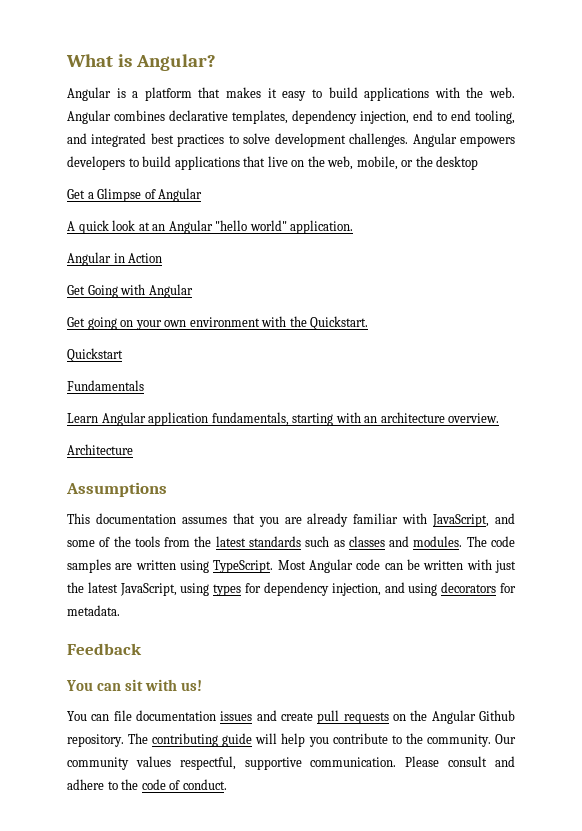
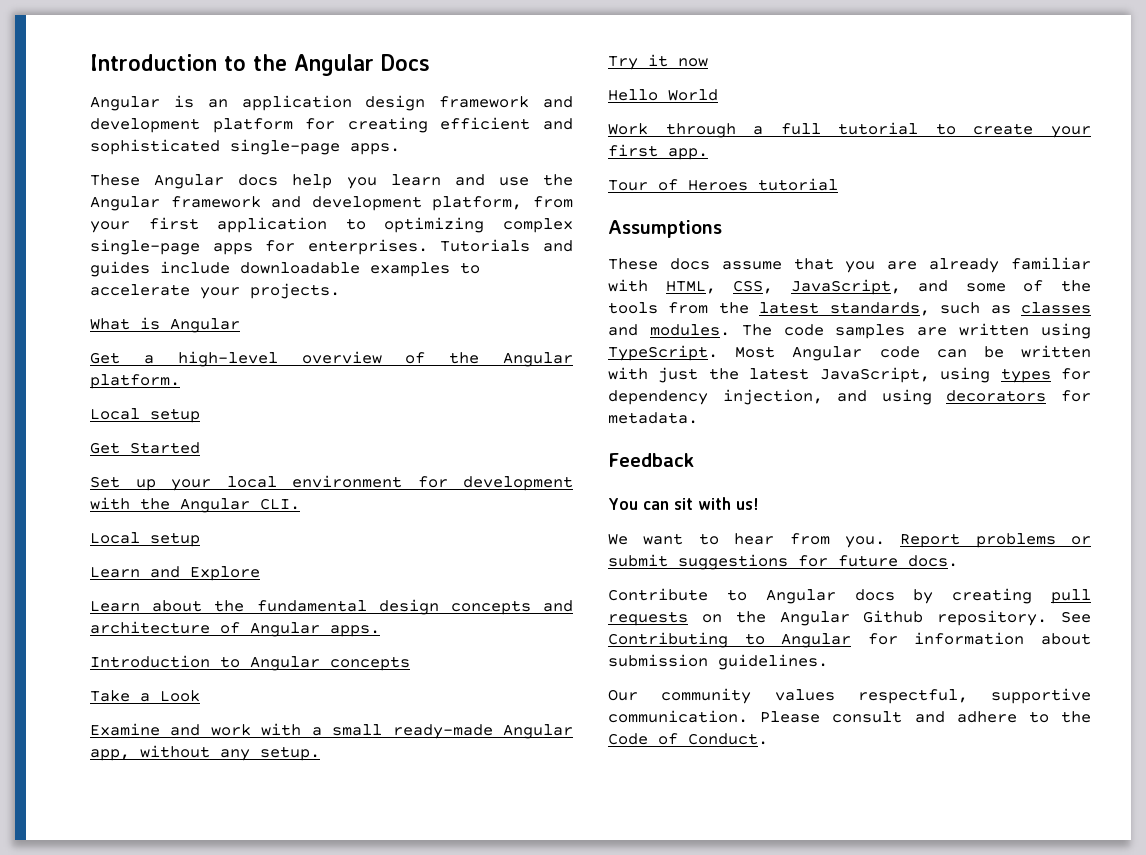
[66,54,216,71] [67,87,516,101] [67,110,515,124] [67,133,515,147] [67,156,479,170] [67,188,203,202] [67,220,354,234] [67,252,163,266] [67,284,193,298] [67,316,369,330] [67,348,123,362] [67,380,144,391] [67,412,500,426] [67,444,133,455] [66,482,167,497] [67,513,227,524] What is Angular? // Angular is a platform that makes it easy to build applications with the web. Angular combines declarative templates, dependency injection, end to end tooling, and integrated best practices to solve development challenges. Angular empowers developers to build applications that live on the web, mobile, or the desktop // Get a Glimpse of Angular // A quick look at an Angular "hello world" application. // Angular in Action // Get Going with Angular // Get going on your own environment with the Quickstart. // Quickstart // Fundamentals // Learn Angular application fundamentals, starting with an architecture overview. // Architecture // Assumptions // This documentation assumes -> [90,54,430,76] [90,95,573,111] [90,117,573,133] [90,139,400,155] [90,174,573,189] [90,196,573,211] [90,217,573,233] [90,239,573,255] [90,261,480,277] [90,283,340,299] [90,317,240,333] [90,351,573,367] [90,374,180,389] [90,408,200,423] [90,442,200,454] [90,475,573,491] [90,497,300,513] [90,532,200,547] [90,566,260,581] [90,599,573,615] [90,621,380,637] [90,655,410,671] [90,690,200,702] [90,723,573,739] [90,745,320,761] [608,54,708,70] [608,89,718,101] [608,122,1091,138] [608,144,708,160] [608,178,838,191] [608,220,722,238] [608,258,782,270] Introduction to the Angular Docs // Angular is an application design framework and development platform for creating efficient and sophisticated single-page apps. // These Angular docs help you learn and use the Angular framework and development platform, from your first application to optimizing complex single-page apps for enterprises. Tutorials and guides include downloadable examples to accelerate your projects. // What is Angular // Get a high-level overview of the Angular platform. // Local setup // Get Started // Set up your local environment for development with the Angular CLI. // Local setup // Learn and Explore // Learn about the fundamental design concepts and architecture of Angular apps. // Introduction to Angular concepts // Take a Look // Examine and work with a small ready-made Angular app, without any setup. // Try it now // Hello World // Work through a full tutorial to create your first app. // Tour of Heroes tutorial // Assumptions // These docs assume
(428, 518) none -> [665,280,774,294] HTML, CSS,
[249,536,301,547] standards -> [829,302,930,316] standards,
[67,710,313,721] You can file documentation issues and create -> [608,533,1091,548] [608,554,958,570] [608,588,1033,604] We want to hear from you. Report problems or submit suggestions for future docs. // Contribute to Angular docs by creating
[128,733,491,747] The contributing guide will help you contribute to the community. -> [1061,611,1091,623] [608,632,1091,648] [608,654,828,670] See Contributing to Angular for information about submission guidelines. //
[141,779,227,790] code of conduct. -> [608,733,768,745] Code of Conduct.

